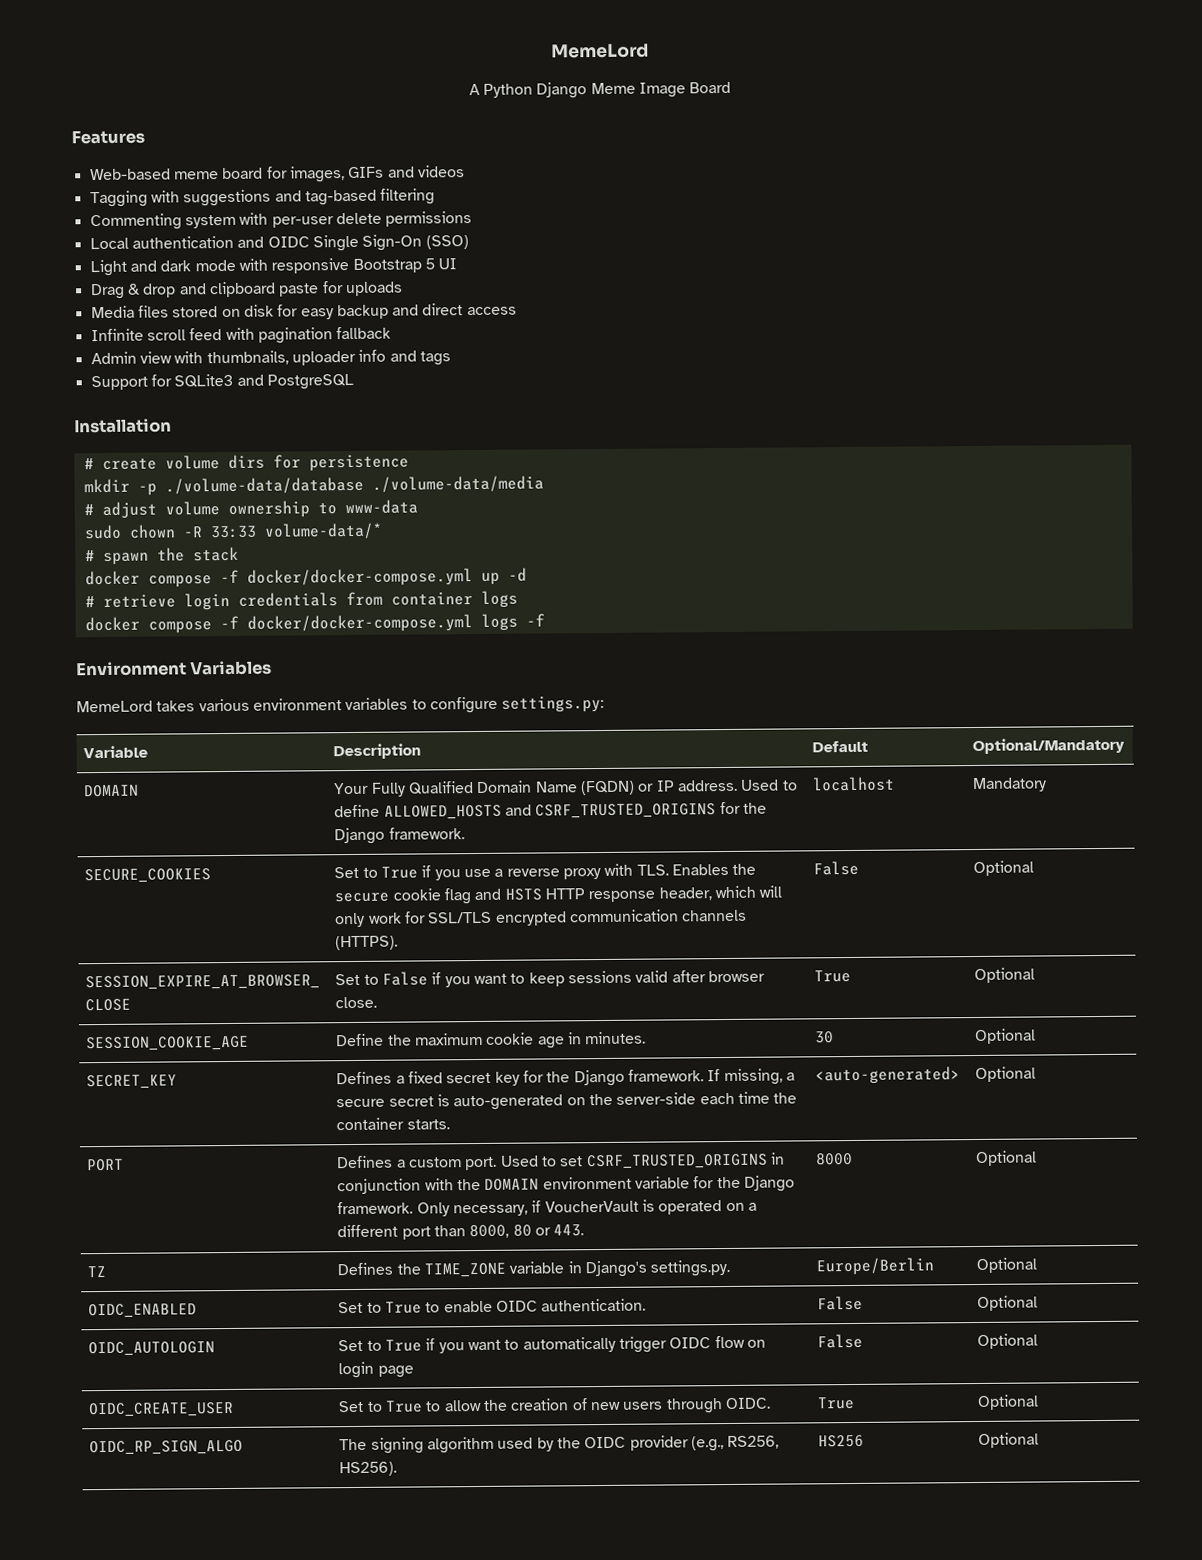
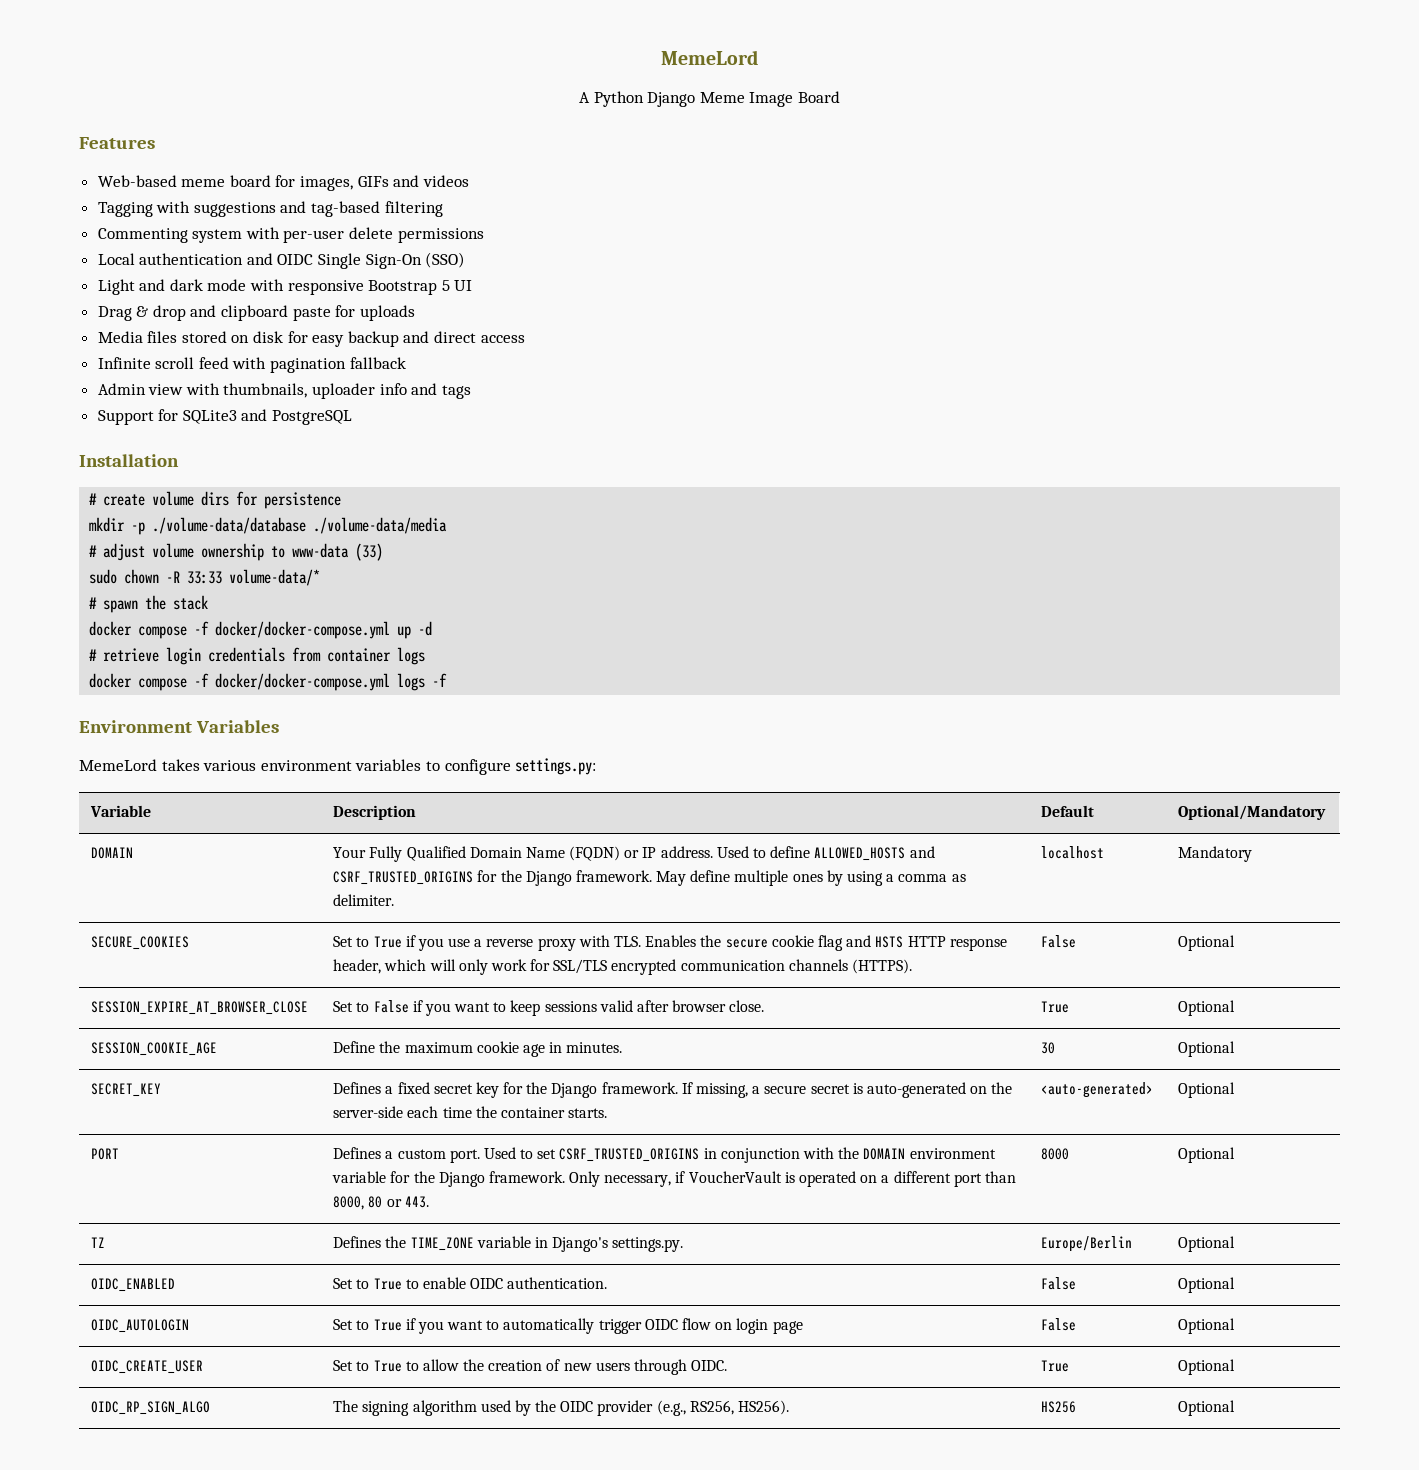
(418, 507) none -> [355,543,384,561] (33)
(465, 833) none -> [656,870,966,886] [333,894,395,906] May define multiple ones by using a comma as delimiter.

